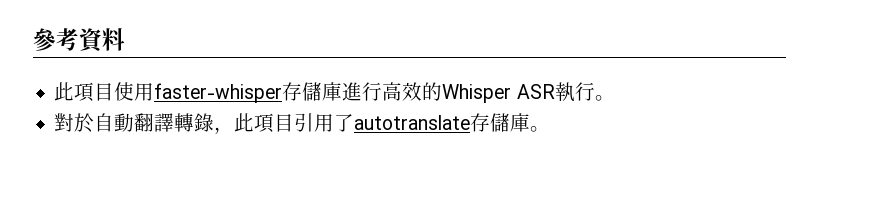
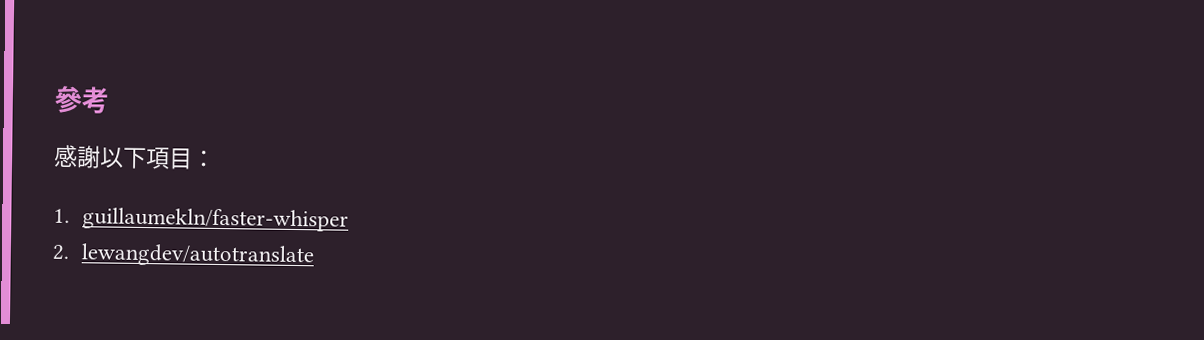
[79,28,125,53] [54,82,615,103] [54,113,551,134] 資料 // 此項目使用faster-whisper存儲庫進行高效的Whisper ASR執行。 // 對於自動翻譯轉錄，此項目引用了autotranslate存儲庫。 -> [53,144,216,170] [53,207,349,232] [52,243,314,268] // 感謝以下項目： // 1. guillaumekln/faster-whisper // 2. lewangdev/autotranslate

